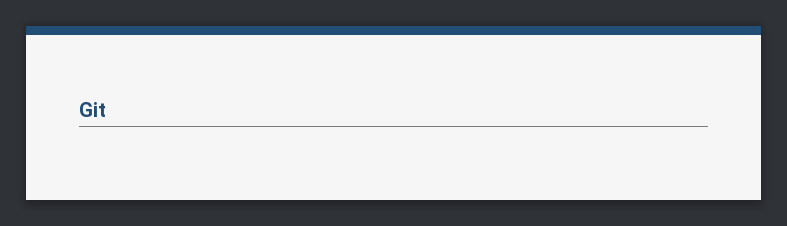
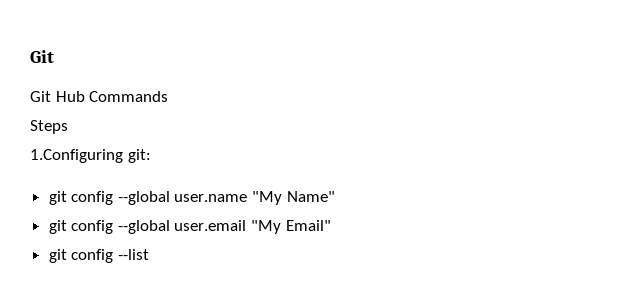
[79,102,106,117] Git -> [30,50,54,63] [30,91,169,102] [30,120,68,134] [30,149,151,163] [48,191,335,205] [48,220,331,234] [48,249,149,263] Git // Git Hub Commands // Steps // 1.Configuring git: // git config --global user.name "My Name" // git config --global user.email "My Email" // git config --list

